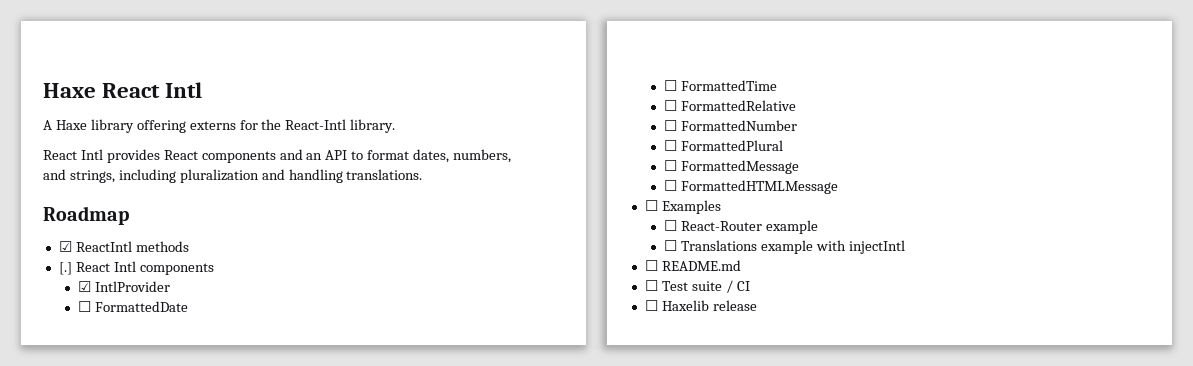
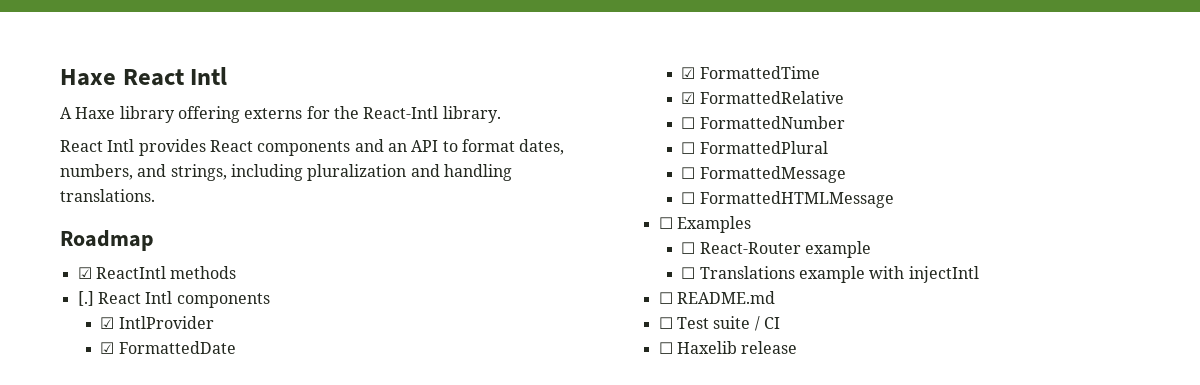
[78,301,92,312] ☐ -> [100,342,115,354] ☑
[664,80,678,91] ☐ -> [681,67,696,79] ☑
[664,100,678,111] ☐ -> [681,92,696,104] ☑

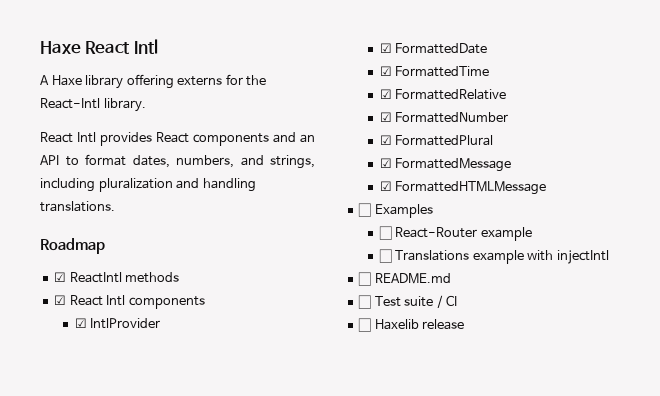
[77,291,94,306] [.] -> [54,295,67,305] ☑
[681,117,696,129] ☐ -> [379,112,392,122] ☑
[681,142,696,154] ☐ -> [379,135,392,145] ☑
[681,167,696,179] ☐ -> [379,158,392,168] ☑
[681,192,696,204] ☐ -> [379,181,392,191] ☑

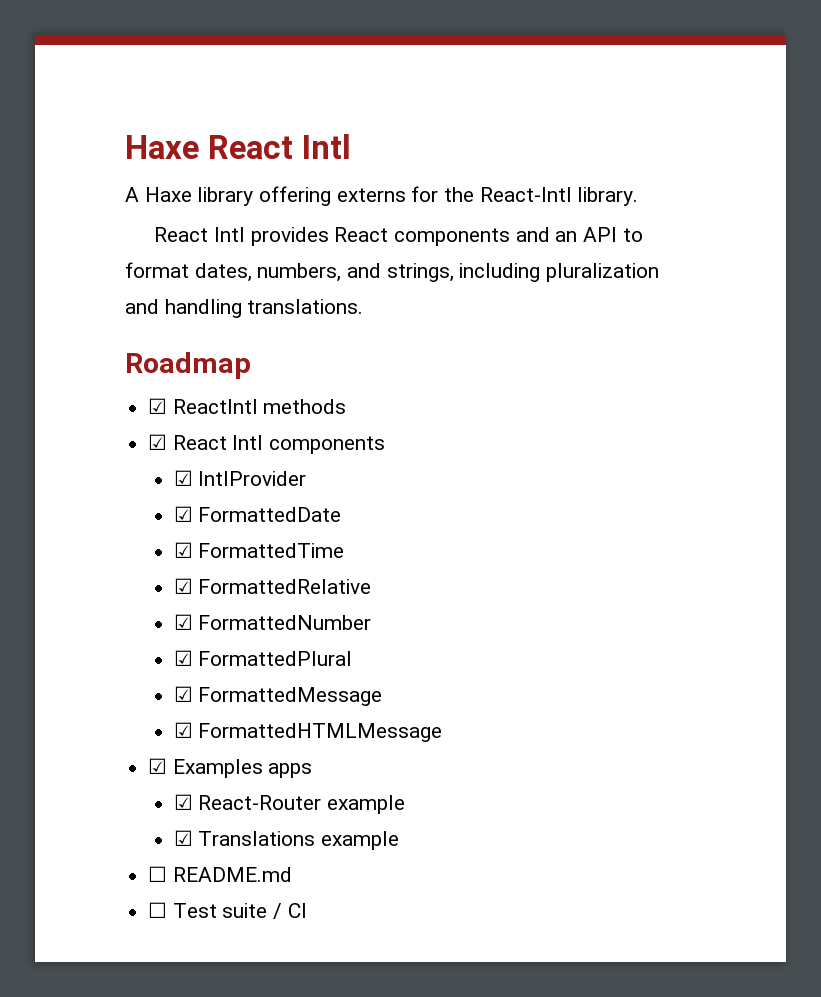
[358,203,372,217] ☐ -> [148,758,168,774] ☑
[378,226,392,240] // ☐ -> [268,763,313,778] [173,794,193,810] apps // ☑
[378,249,392,263] ☐ -> [173,830,193,846] ☑
[527,250,609,264] with injectIntl -> (399, 840) none
[358,318,465,332] // ☐ Haxelib release -> (307, 910) none

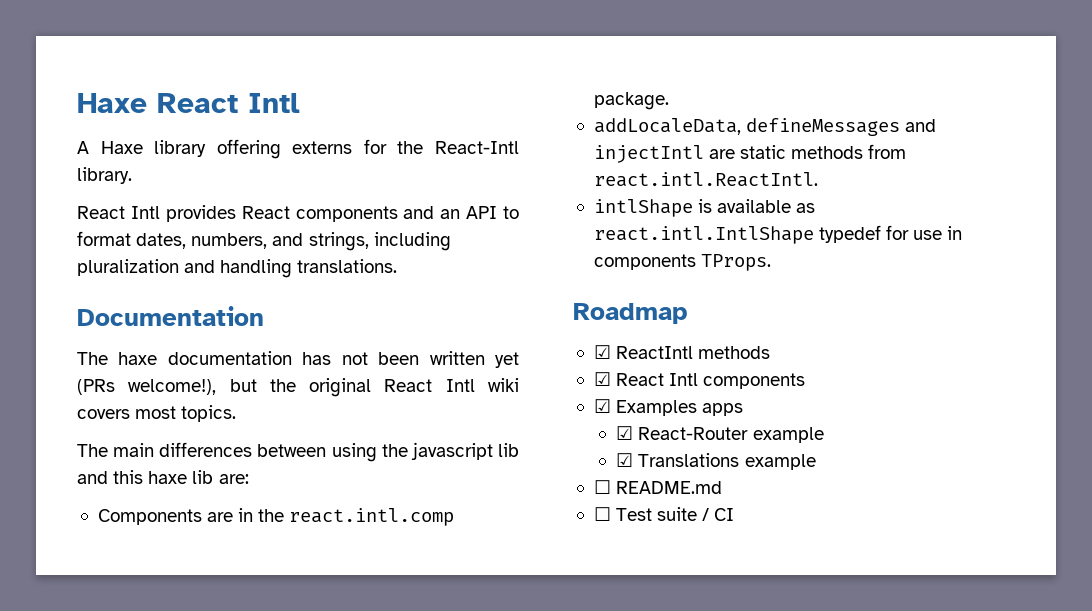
(364, 306) none -> [77,306,264,326] [77,351,519,368] [77,378,519,397] [77,405,237,422] [77,442,519,462] [77,470,249,484] [97,508,455,526] [593,92,669,110] [593,118,937,136] [593,144,907,163] [593,172,818,187] [593,199,816,217] [593,225,963,244] [593,254,772,271] // Documentation // The haxe documentation has not been written yet (PRs welcome!), but the original React Intl wiki covers most topics. // The main differences between using the javascript lib and this haxe lib are: // Components are in the react.intl.comp package. // addLocaleData, defineMessages and injectIntl are static methods from react.intl.ReactIntl. // intlShape is available as react.intl.IntlShape typedef for use in components TProps.
[173,470,307,486] [173,506,342,522] [173,542,345,558] [173,578,372,594] [173,614,372,630] [173,650,353,666] [173,686,383,706] [173,722,443,742] // ☑ IntlProvider // ☑ FormattedDate // ☑ FormattedTime // ☑ FormattedRelative // ☑ FormattedNumber // ☑ FormattedPlural // ☑ FormattedMessage // ☑ FormattedHTMLMessage -> (806, 381) none

